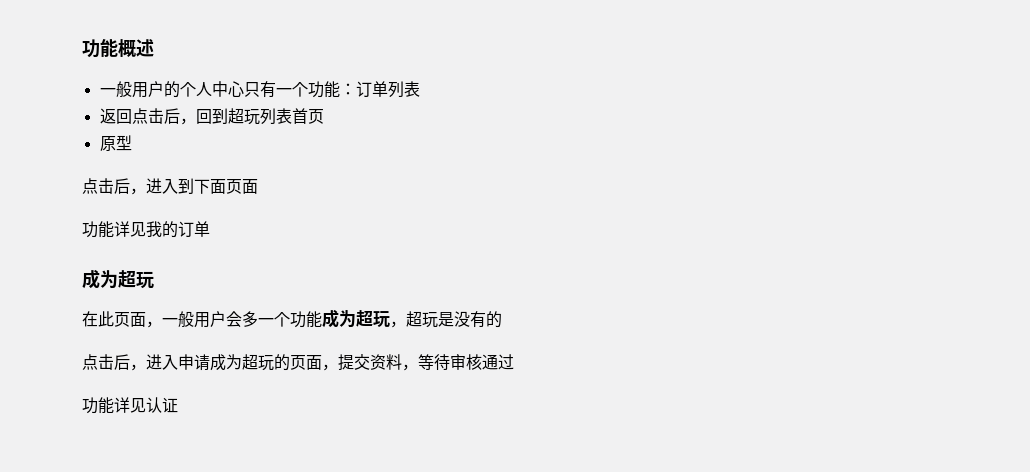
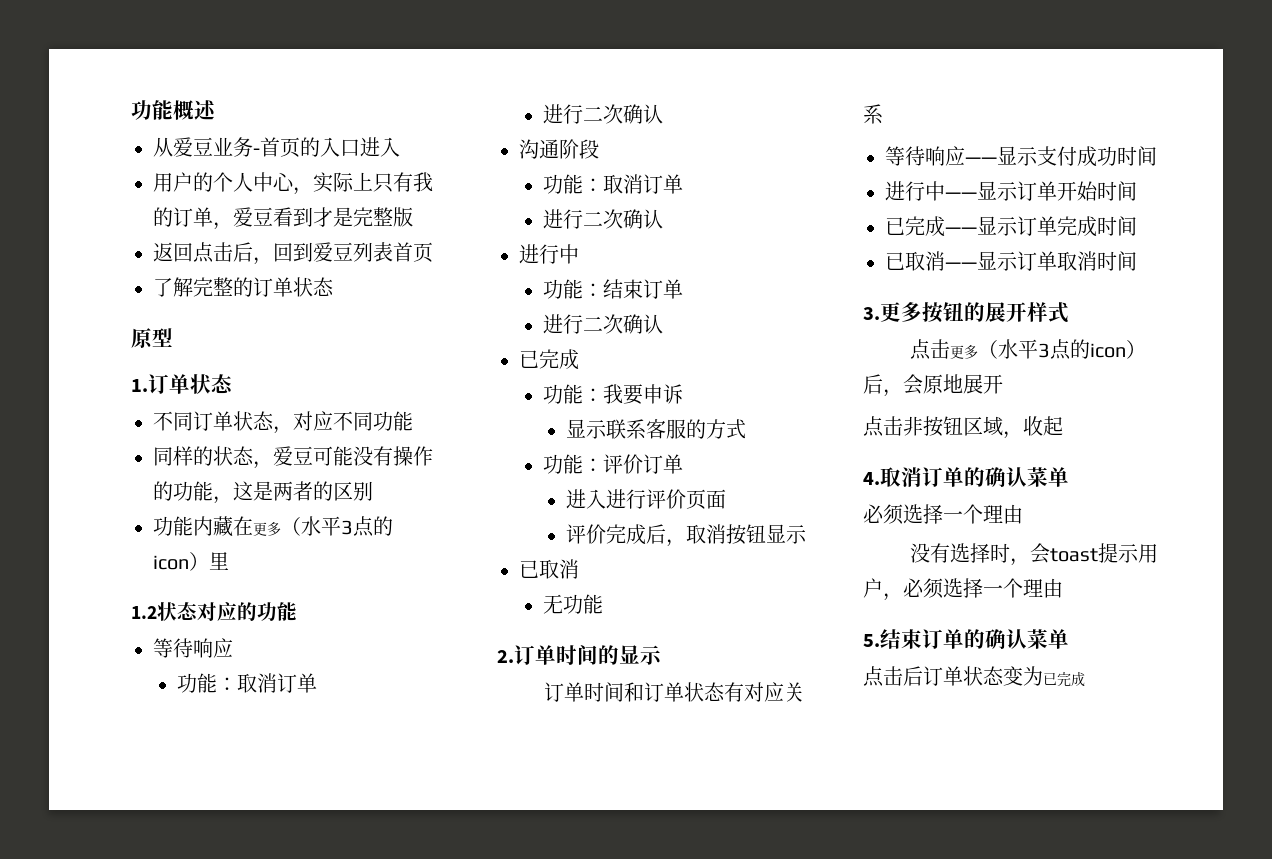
[99,81,420,98] 一般用户的个人中心只有一个功能：订单列表 -> [153,137,400,157] [153,172,433,195] [153,207,413,230] 从爱豆业务-首页的入口进入 // 用户的个人中心，实际上只有我的订单，爱豆看到才是完整版
[227,108,260,125] 超玩 -> [313,242,353,262] 爱豆
[99,135,132,151] [82,178,258,195] [82,221,210,238] [82,269,154,289] [82,309,502,328] [82,354,514,371] [82,397,178,414] 原型 // 点击后，进入到下面页面 // 功能详见我的订单 // 成为超玩 // 在此页面，一般用户会多一个功能成为超玩，超玩是没有的 // 点击后，进入申请成为超玩的页面，提交资料，等待审核通过 // 功能详见认证 -> [153,277,334,297] [131,328,173,348] [131,374,233,394] [153,411,413,434] [153,446,433,469] [153,481,373,504] [153,516,393,537] [153,552,229,571] [131,602,297,621] [153,638,233,658] [176,673,317,693] [542,104,663,124] [519,139,599,159] [542,174,683,194] [542,209,663,229] [519,244,579,264] [542,279,683,299] [542,314,663,334] [519,349,579,370] [542,384,683,405] [566,419,747,439] [542,454,683,474] [566,489,727,509] [566,524,808,547] [519,559,579,579] [542,594,603,614] [497,645,662,665] [543,682,804,702] [863,104,883,124] [885,146,1157,167] [885,181,1137,201] [885,216,1137,237] [885,251,1137,271] [863,302,1069,323] [909,339,1146,360] [863,374,1003,397] [863,416,1063,439] [863,467,1069,487] [863,504,1023,525] [909,543,1158,566] [863,578,1063,601] [863,629,1069,649] [863,666,1085,687] 了解完整的订单状态 // 原型 // 1.订单状态 // 不同订单状态，对应不同功能 // 同样的状态，爱豆可能没有操作的功能，这是两者的区别 // 功能内藏在更多（水平3点的icon）里 // 1.2状态对应的功能 // 等待响应 // 功能：取消订单 // 进行二次确认 // 沟通阶段 // 功能：取消订单 // 进行二次确认 // 进行中 // 功能：结束订单 // 进行二次确认 // 已完成 // 功能：我要申诉 // 显示联系客服的方式 // 功能：评价订单 // 进入进行评价页面 // 评价完成后，取消按钮显示 // 已取消 // 无功能 // 2.订单时间的显示 // 订单时间和订单状态有对应关系 // 等待响应——显示支付成功时间 // 进行中——显示订单开始时间 // 已完成——显示订单完成时间 // 已取消——显示订单取消时间 // 3.更多按钮的展开样式 // 点击更多（水平3点的icon）后，会原地展开 // 点击非按钮区域，收起 // 4.取消订单的确认菜单 // 必须选择一个理由 // 没有选择时，会toast提示用户，必须选择一个理由 // 5.结束订单的确认菜单 // 点击后订单状态变为已完成

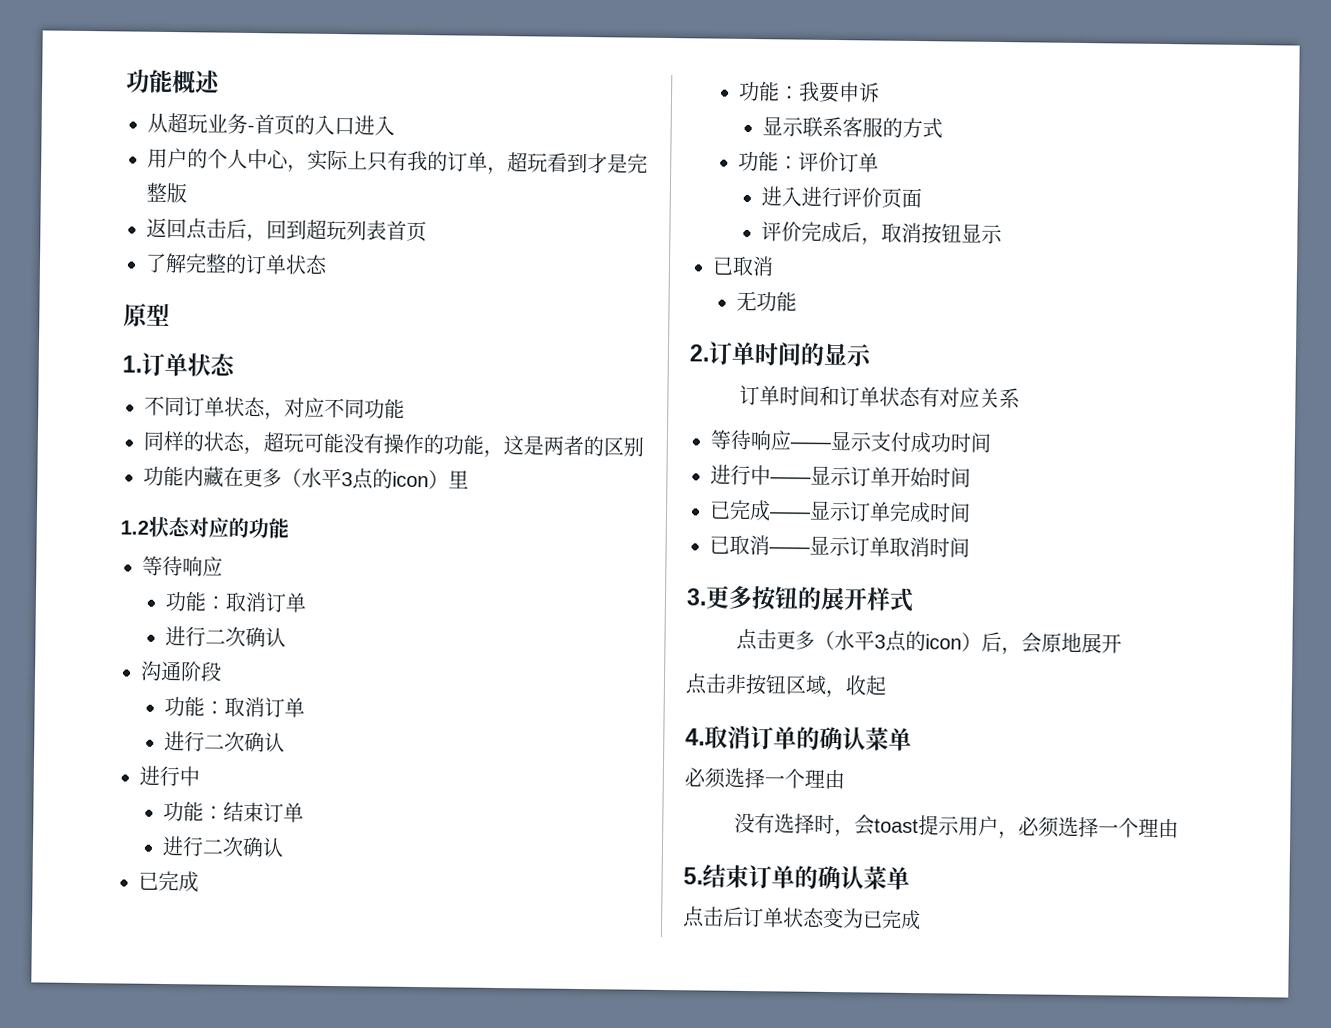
[173,137,213,157] 爱豆 -> [167,112,208,134] 超玩
[233,207,273,227] 爱豆 -> [507,152,548,173] 超玩
[313,242,353,262] 爱豆 -> [306,219,347,241] 超玩
[273,446,313,466] 爱豆 -> [263,432,304,453] 超玩

